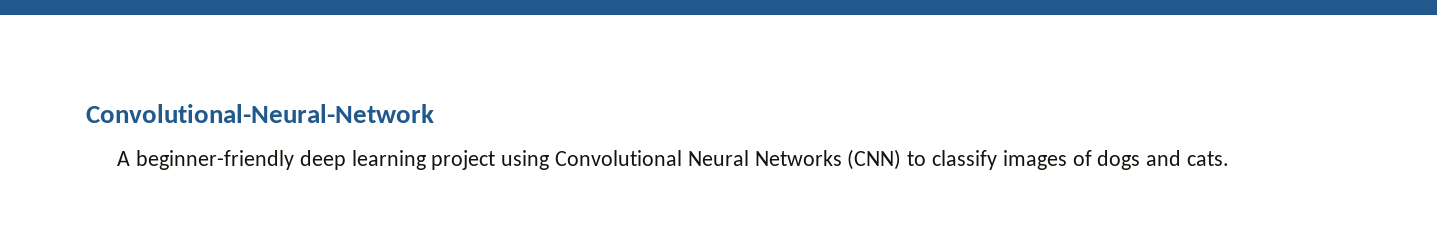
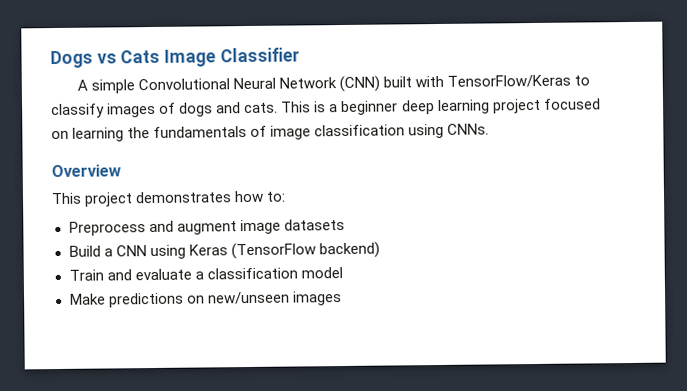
[86,104,434,123] [117,149,902,170] Convolutional-Neural-Network // A beginner-friendly deep learning project using Convolutional Neural Networks (CNN) -> [50,47,300,69] [76,74,571,94] Dogs vs Cats Image Classifier // A simple Convolutional Neural Network (CNN) built with TensorFlow/Keras
(1230, 158) none -> [281,98,601,116] [51,123,490,142] [51,164,121,178] [51,190,287,207] [68,218,345,236] [68,241,380,260] [68,267,343,281] [69,291,342,308] This is a beginner deep learning project focused on learning the fundamentals of image classification using CNNs. // Overview // This project demonstrates how to: // Preprocess and augment image datasets // Build a CNN using Keras (TensorFlow backend) // Train and evaluate a classification model // Make predictions on new/unseen images

